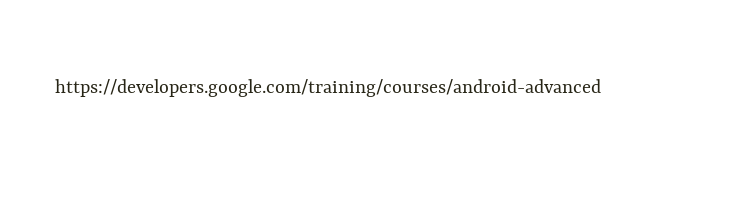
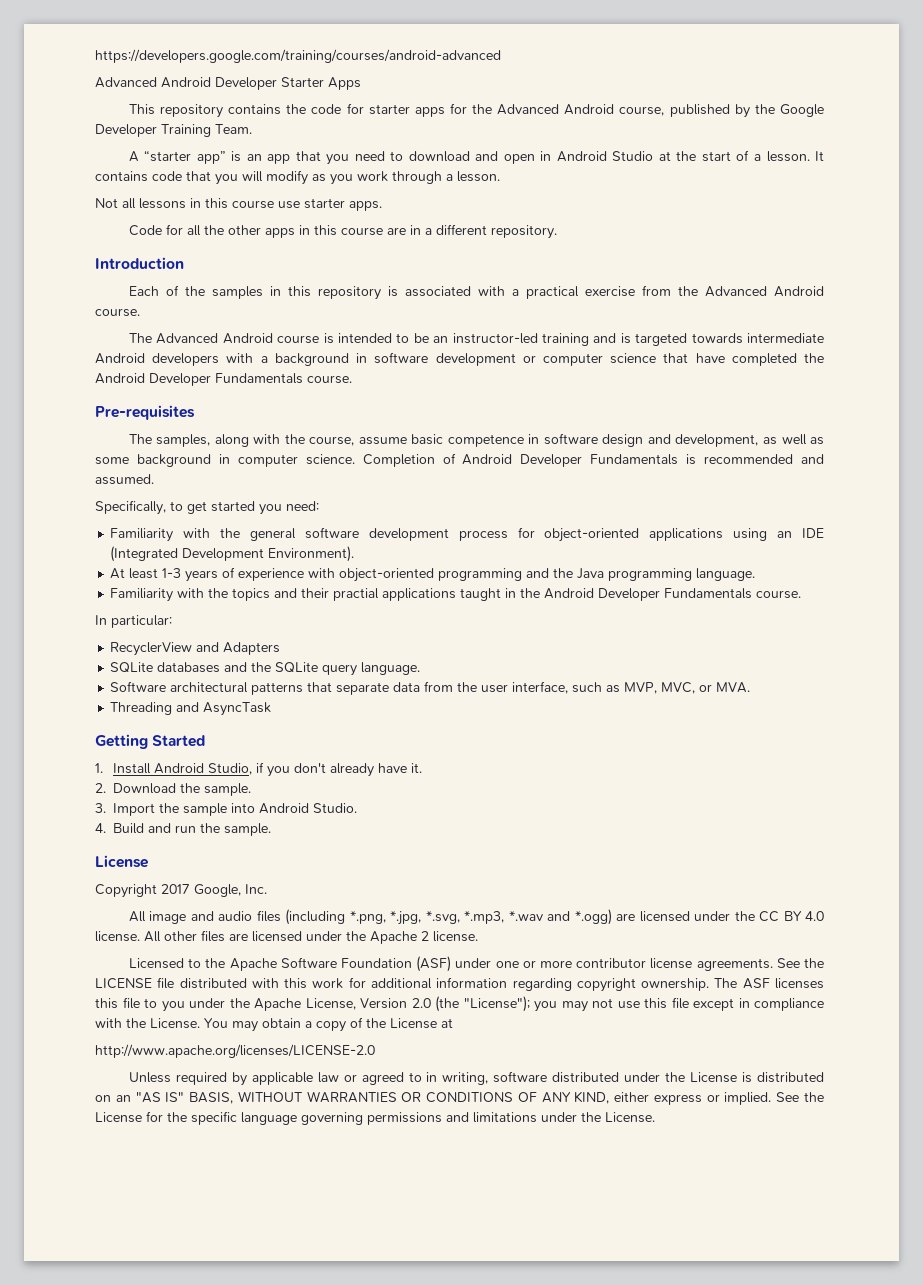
(601, 88) none -> [95,77,361,90] [128,103,824,118] [95,124,252,137] [128,150,824,165] [95,170,500,185] [95,198,382,211] [128,224,557,239] [95,257,184,269] [128,285,824,300] [95,308,140,317] [128,333,825,346] [95,352,824,366] [95,373,352,386] [95,405,195,420] [128,433,824,447] [95,453,824,467] [95,474,154,485] [95,500,319,515] [110,527,824,542] [110,546,355,562] [110,567,756,582] [110,588,802,602] [95,615,172,628] [110,642,281,656] [110,662,421,676] [110,681,751,695] [110,702,272,716] [95,734,206,749] [95,762,422,777] [95,783,251,796] [95,803,357,816] [95,823,271,836] [95,855,148,868] [95,884,267,898] [128,909,825,925] [95,930,478,944] [128,956,825,972] [95,977,825,992] [95,996,824,1012] [95,1017,453,1032] [95,1044,375,1058] [128,1071,824,1086] [95,1091,824,1105] [95,1111,655,1125] // Advanced Android Developer Starter Apps // This repository contains the code for starter apps for the Advanced Android course, published by the Google Developer Training Team. // A “starter app” is an app that you need to download and open in Android Studio at the start of a lesson. It contains code that you will modify as you work through a lesson. // Not all lessons in this course use starter apps. // Code for all the other apps in this course are in a different repository. // Introduction // Each of the samples in this repository is associated with a practical exercise from the Advanced Android course. // The Advanced Android course is intended to be an instructor-led training and is targeted towards intermediate Android developers with a background in software development or computer science that have completed the Android Developer Fundamentals course. // Pre-requisites // The samples, along with the course, assume basic competence in software design and development, as well as some background in computer science. Completion of Android Developer Fundamentals is recommended and assumed. // Specifically, to get started you need: // Familiarity with the general software development process for object-oriented applications using an IDE (Integrated Development Environment). // At least 1-3 years of experience with object-oriented programming and the Java programming language. // Familiarity with the topics and their practial applications taught in the Android Developer Fundamentals course. // In particular: // RecyclerView and Adapters // SQLite databases and the SQLite query language. // Software architectural patterns that separate data from the user interface, such as MVP, MVC, or MVA. // Threading and AsyncTask // Getting Started // 1. Install Android Studio, if you don't already have it. // 2. Download the sample. // 3. Import the sample into Android Studio. // 4. Build and run the sample. // License // Copyright 2017 Google, Inc. // All image and audio files (including *.png, *.jpg, *.svg, *.mp3, *.wav and *.ogg) are licensed under the CC BY 4.0 license. All other files are licensed under the Apache 2 license. // Licensed to the Apache Software Foundation (ASF) under one or more contributor license agreements. See the LICENSE file distributed with this work for additional information regarding copyright ownership. The ASF licenses this file to you under the Apache License, Version 2.0 (the "License"); you may not use this file except in compliance with the License. You may obtain a copy of the License at // http://www.apache.org/licenses/LICENSE-2.0 // Unless required by applicable law or agreed to in writing, software distributed under the License is distributed on an "AS IS" BASIS, WITHOUT WARRANTIES OR CONDITIONS OF ANY KIND, either express or implied. See the License for the specific language governing permissions and limitations under the License.

